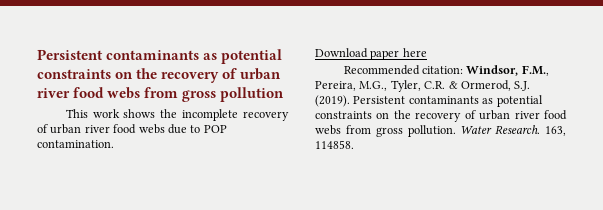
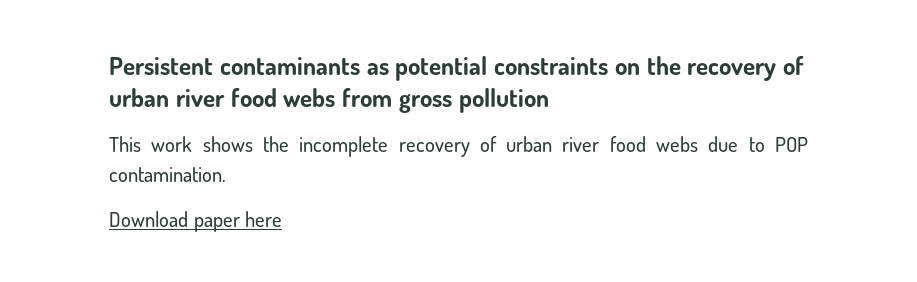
[343,65,549,76] [315,80,531,92] [315,95,543,107] [315,110,567,122] [315,125,566,137] [315,140,354,149] // Recommended citation: Windsor, F.M., Pereira, M.G., Tyler, C.R. & Ormerod, S.J. (2019). Persistent contaminants as potential constraints on the recovery of urban river food webs from gross pollution. Water Research. 163, 114858. -> (283, 219) none

